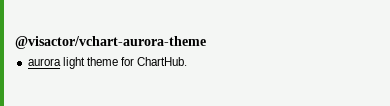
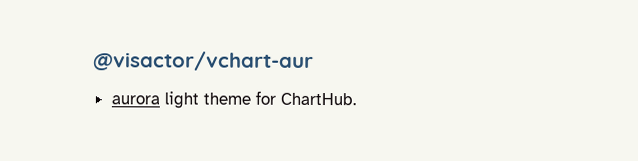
[15,36,206,49] @visactor/vchart-aurora-theme -> [93,51,314,71] @visactor/vchart-aur

